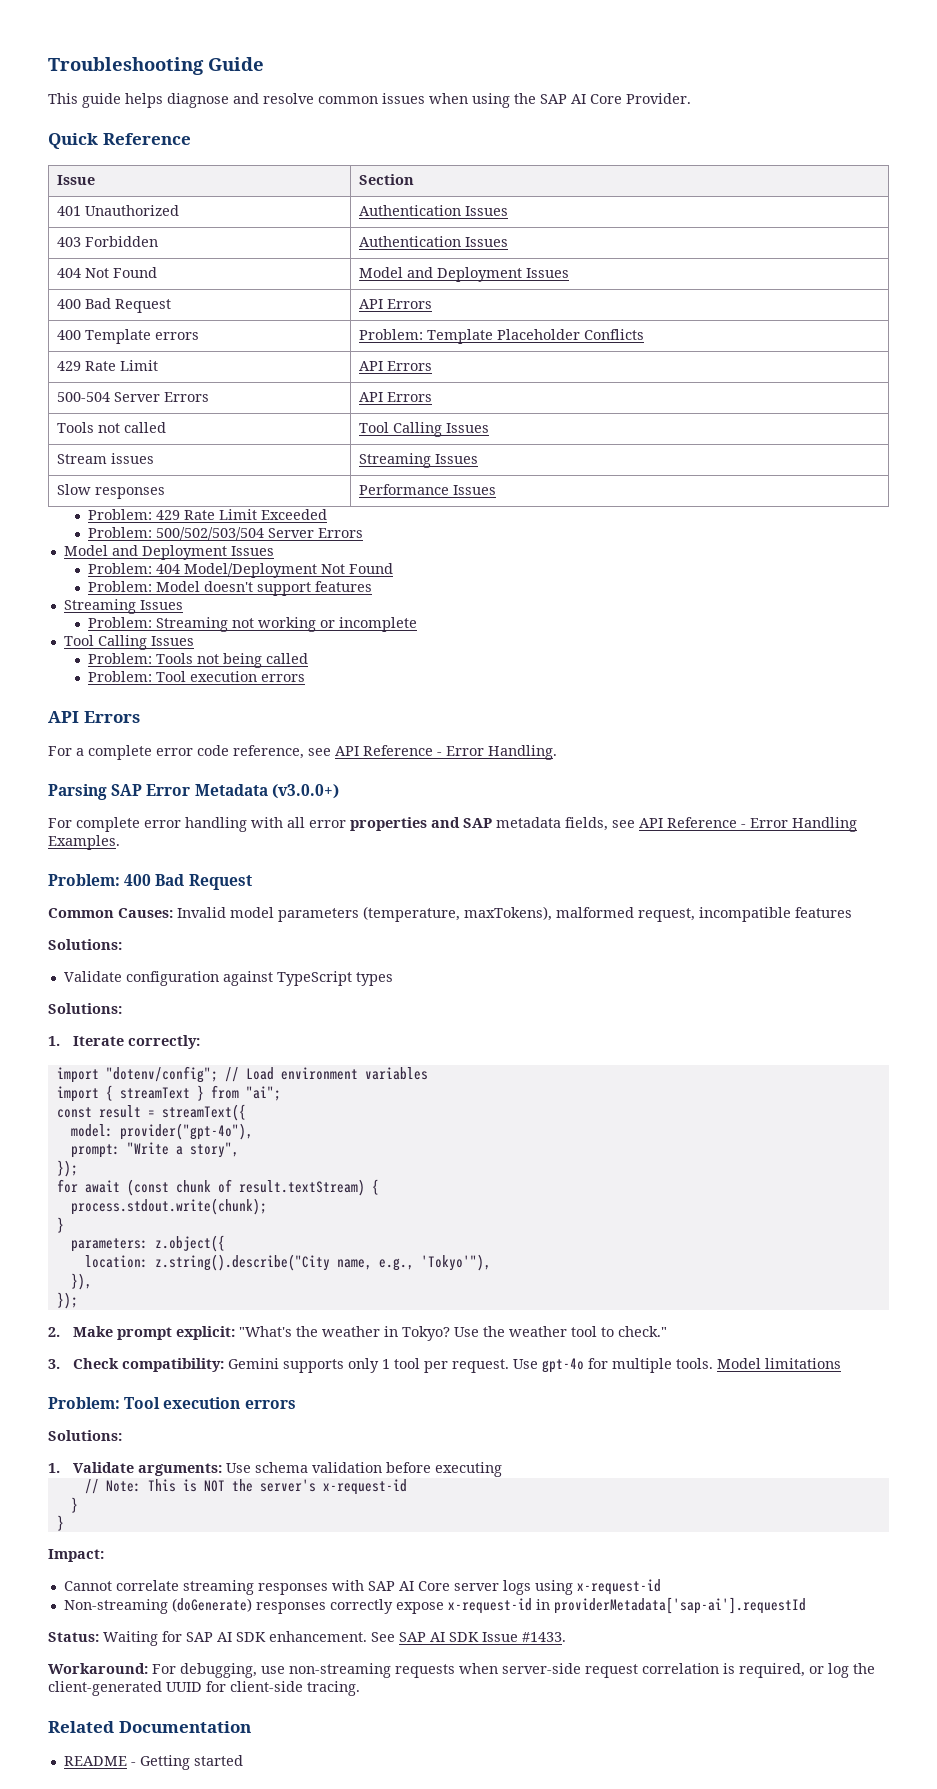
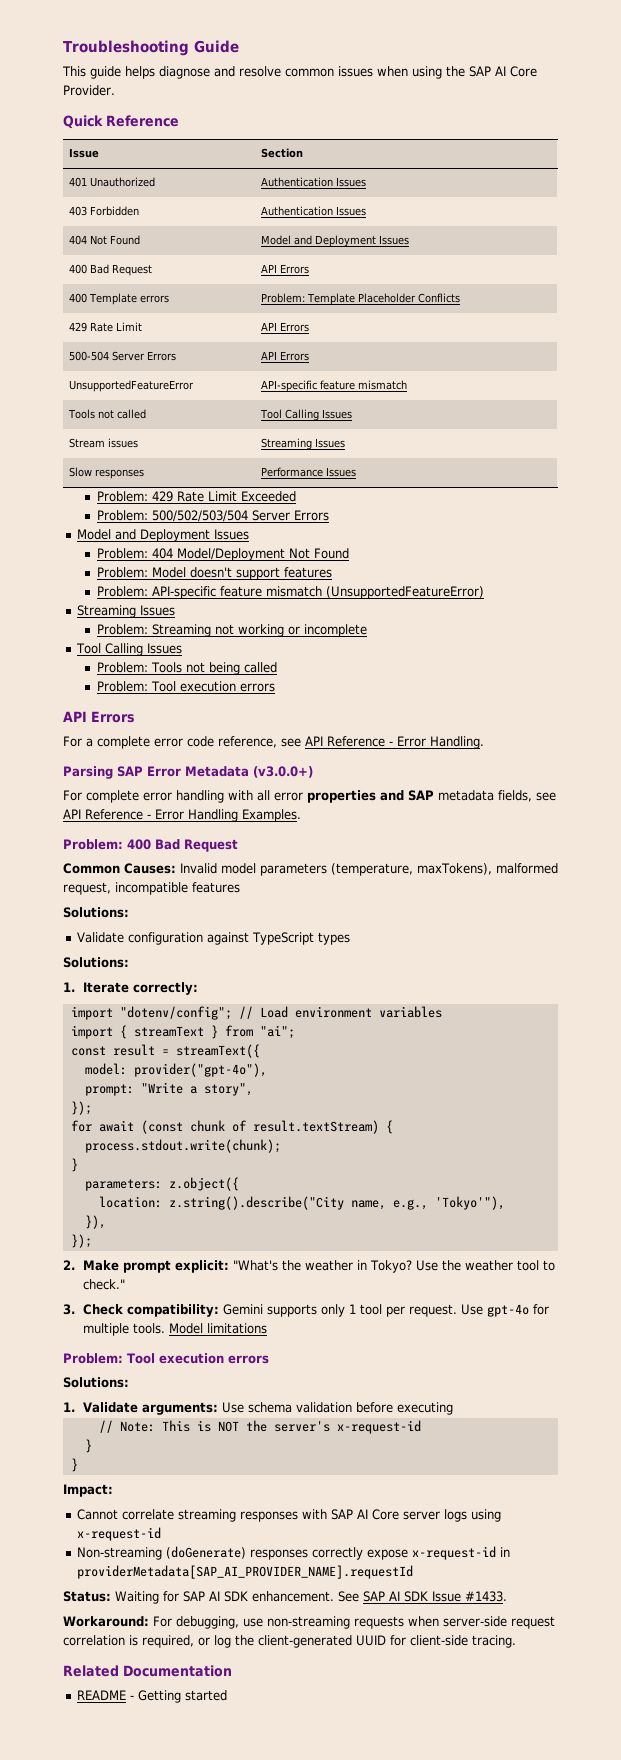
(432, 397) none -> [68,380,194,392] [260,380,407,392] // UnsupportedFeatureError | API-specific feature mismatch
(373, 586) none -> [96,586,484,599] // Problem: API-specific feature mismatch (UnsupportedFeatureError)
[553,1597,806,1614] providerMetadata['sap-ai'].requestId -> [76,1565,413,1579] providerMetadata[SAP_AI_PROVIDER_NAME].requestId

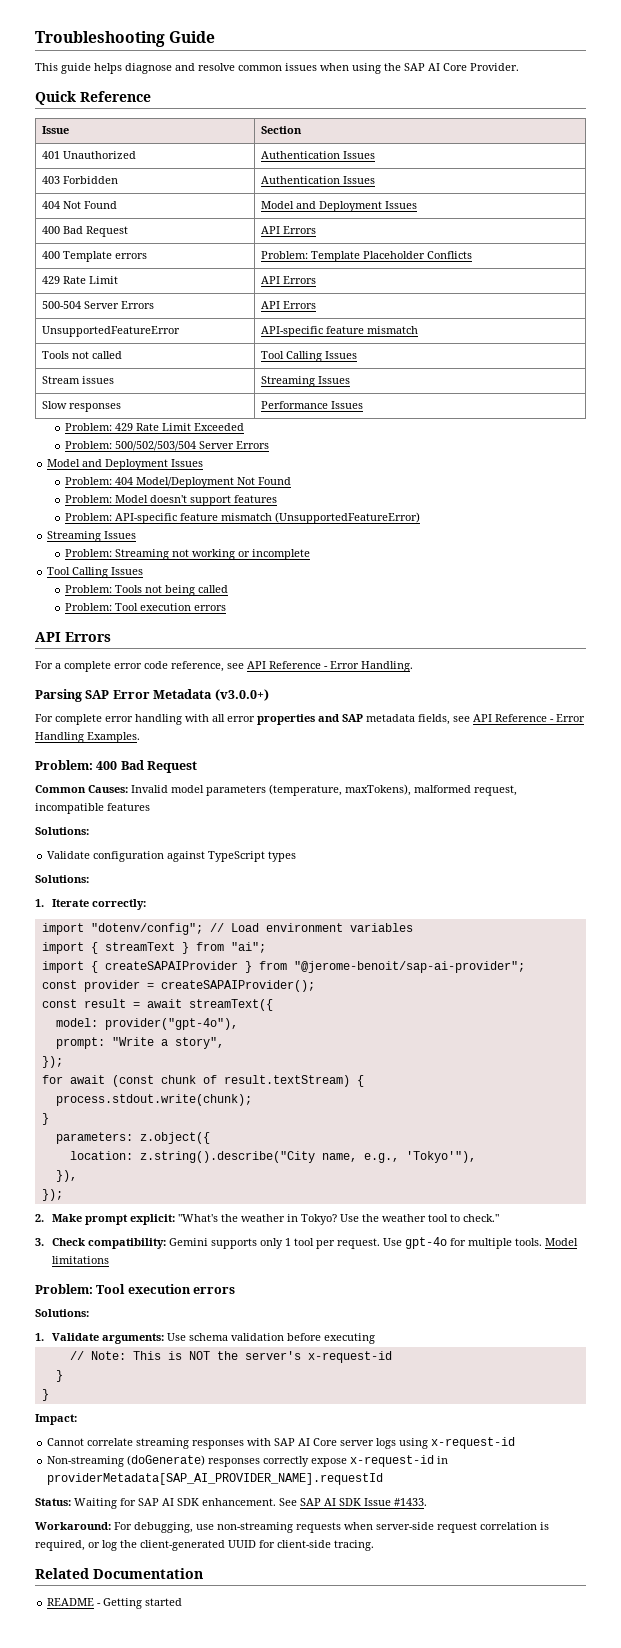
(295, 1032) none -> [41,961,525,973] [41,980,315,992] // import { createSAPAIProvider } from "@jerome-benoit/sap-ai-provider"; // const provider = createSAPAIProvider();
(169, 1052) none -> [146,999,182,1008] await

